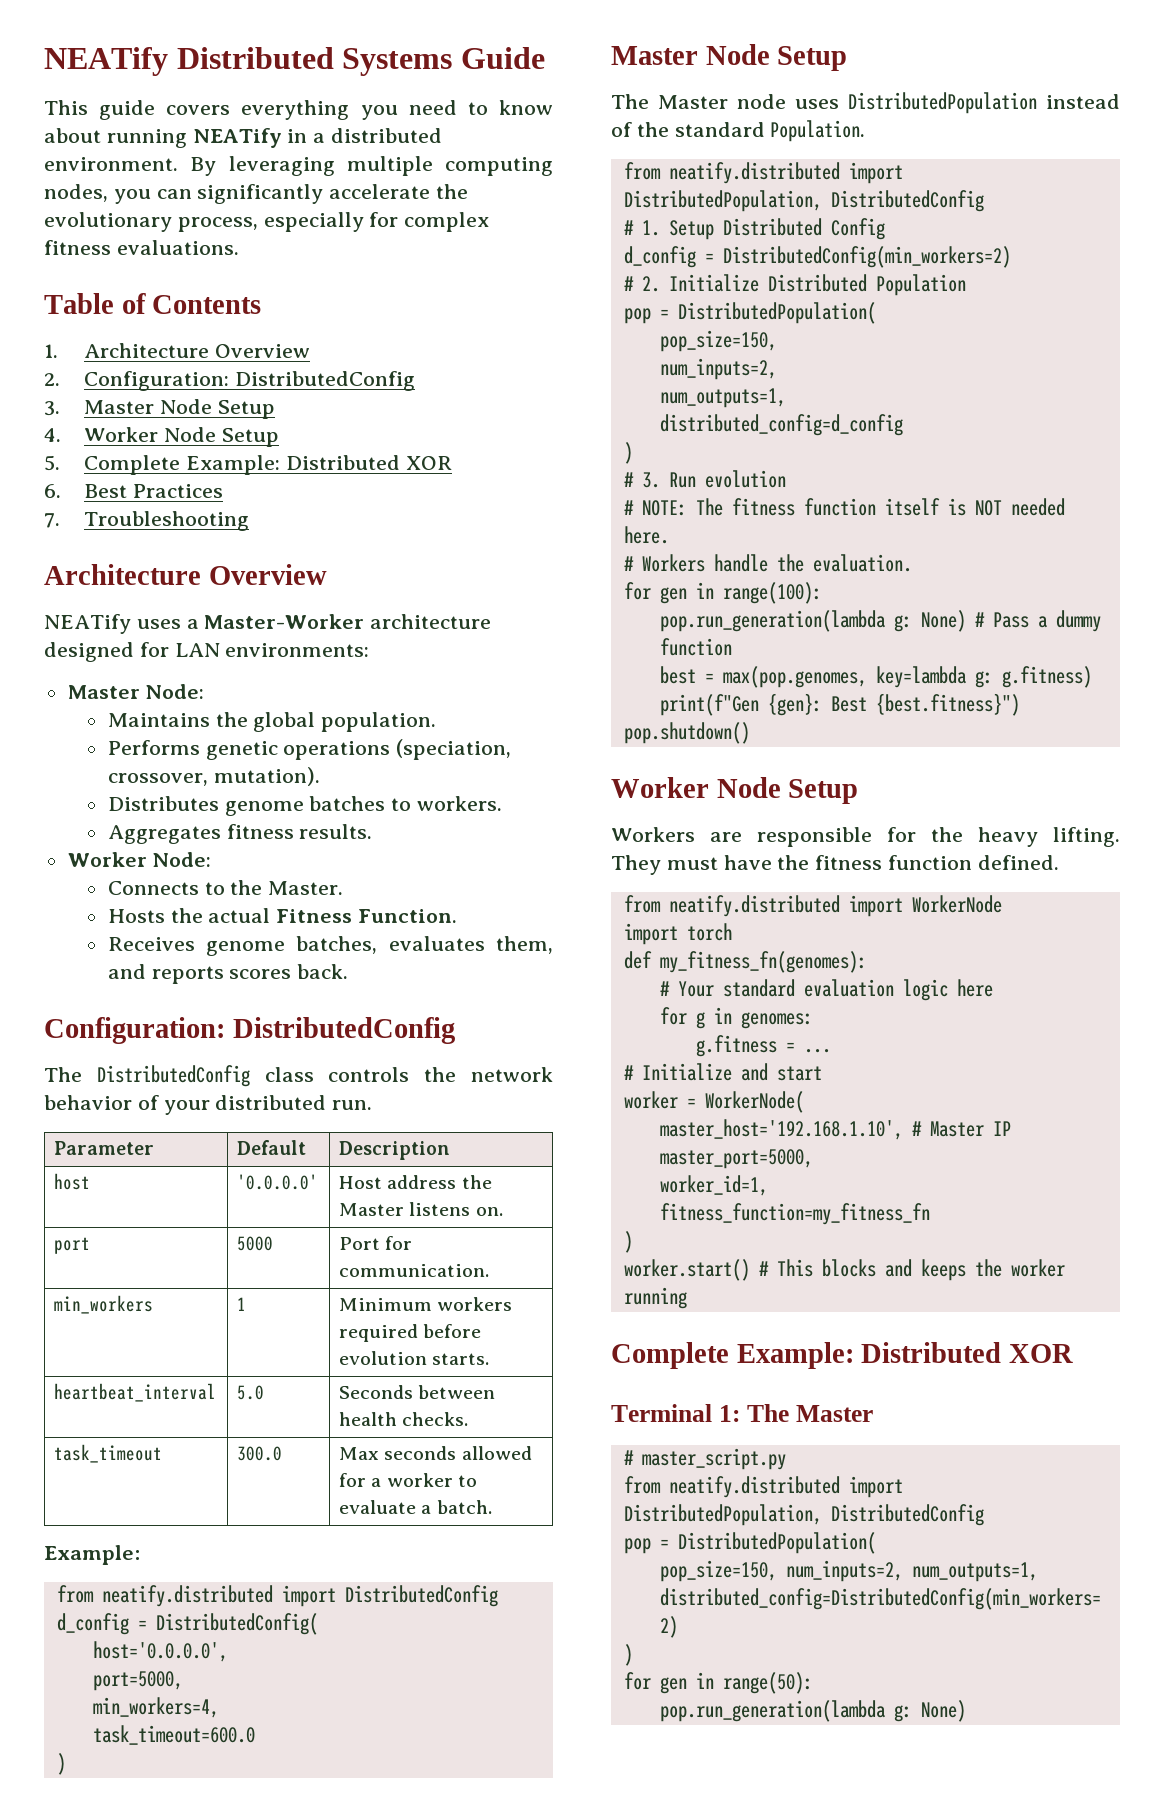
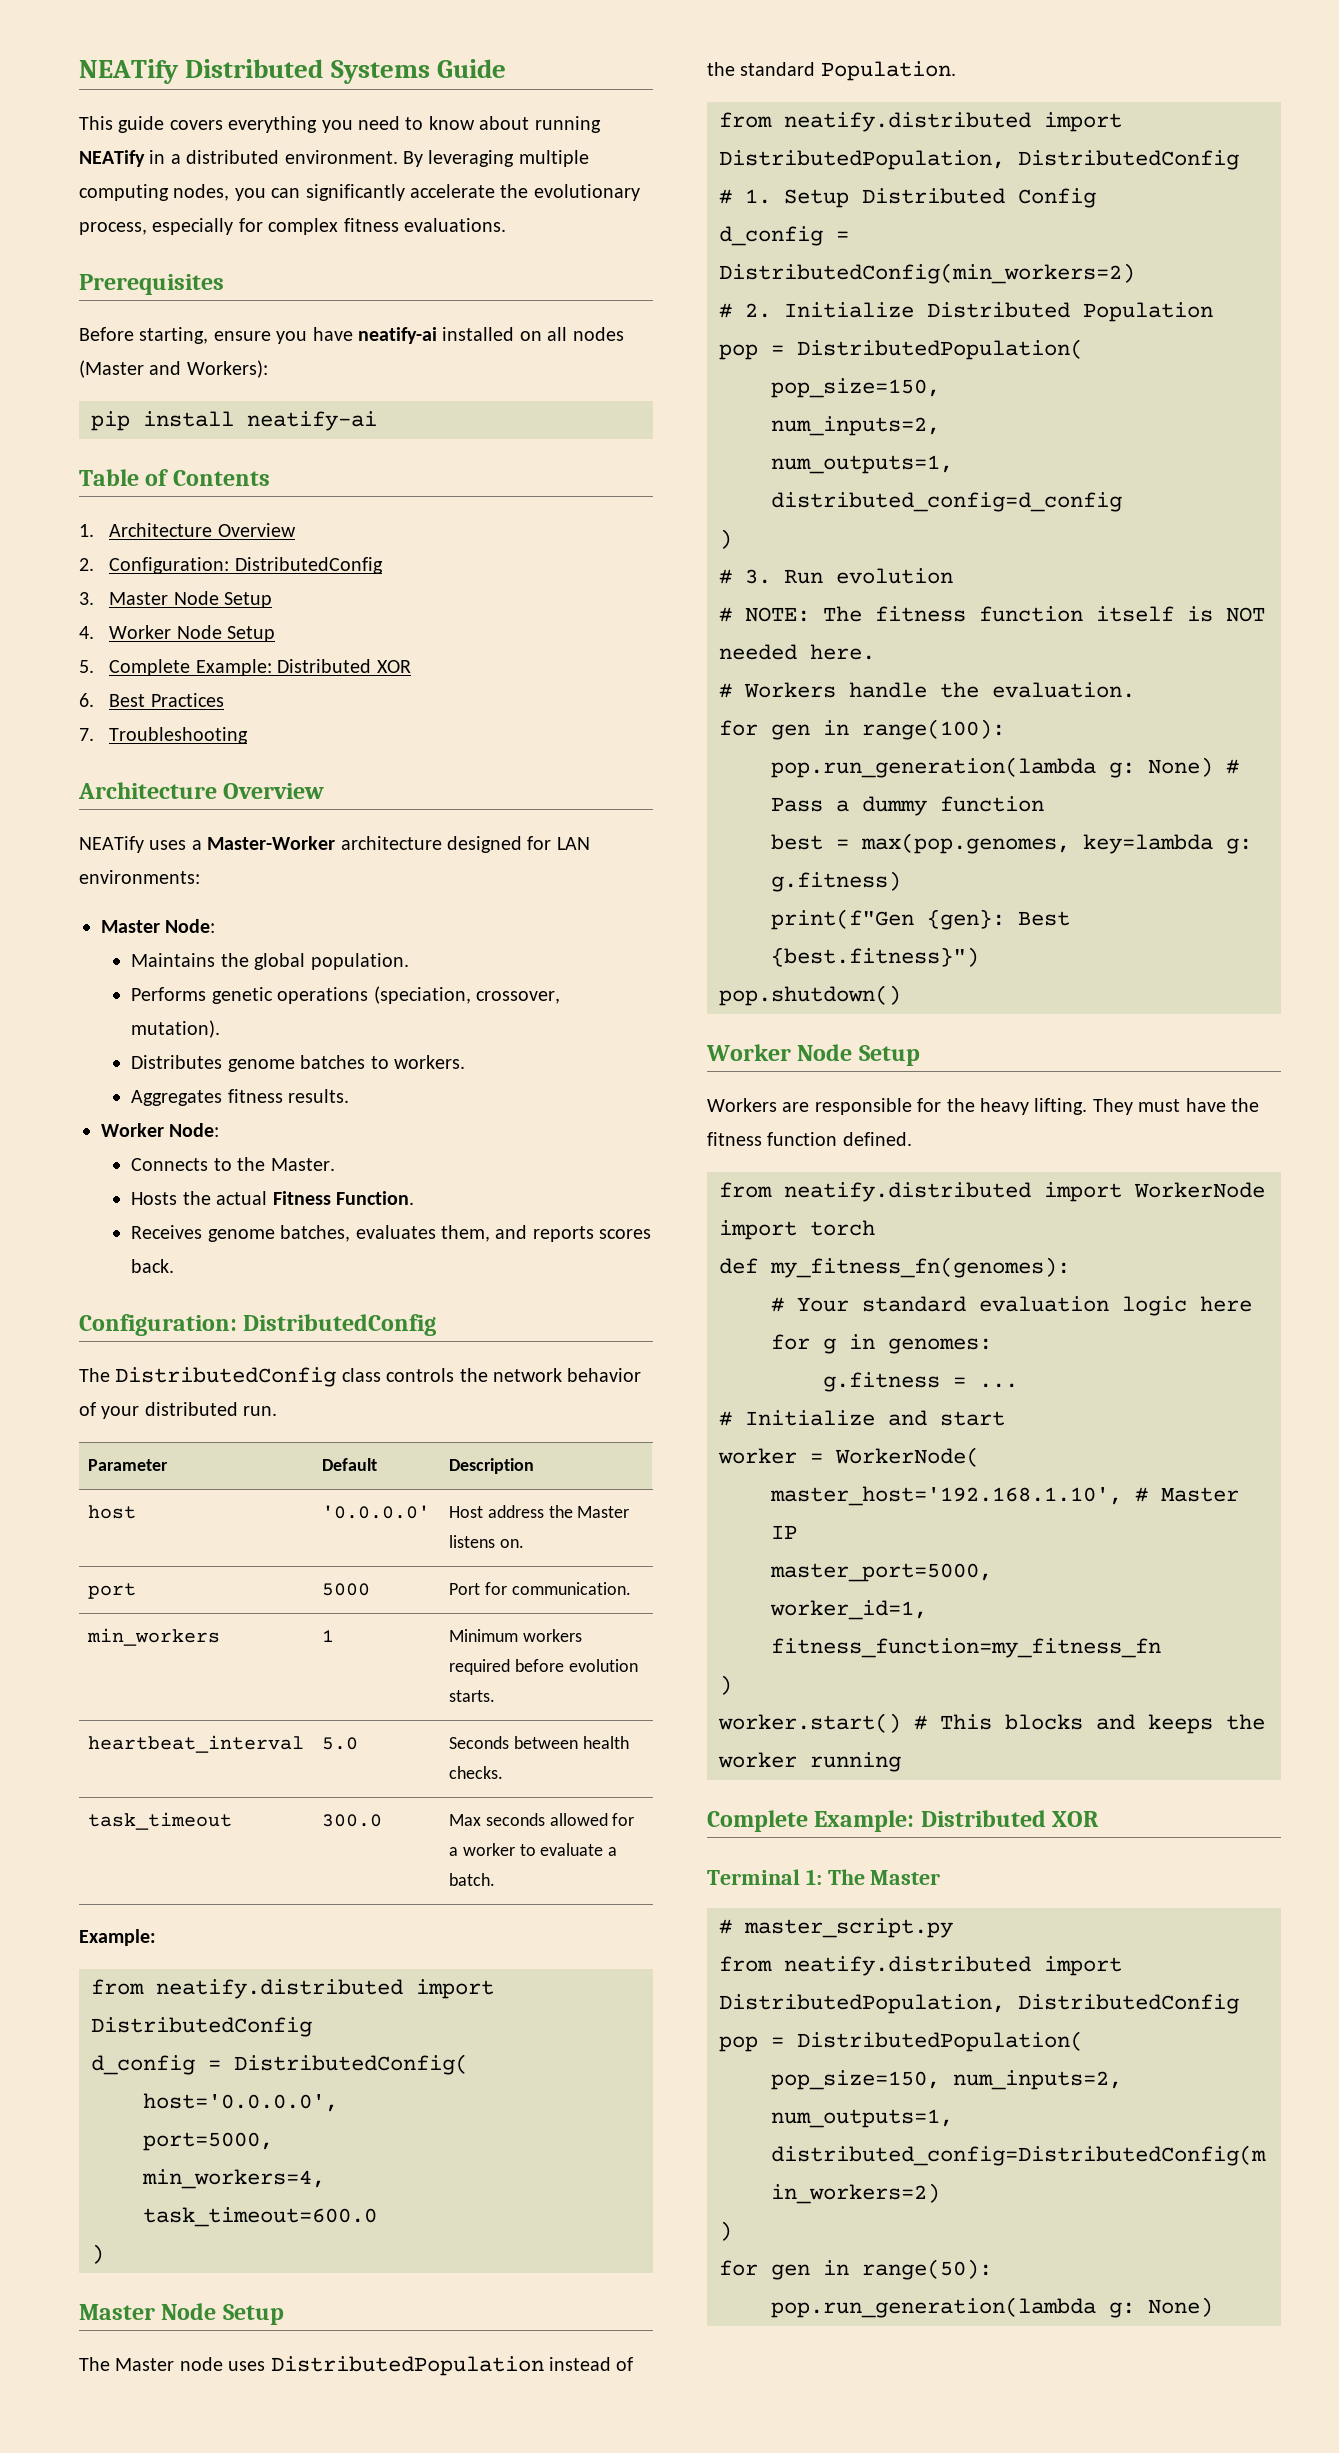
(239, 247) none -> [79,274,224,295] [79,327,624,344] [79,360,268,378] [91,411,377,431] // Prerequisites // Before starting, ensure you have neatify-ai installed on all nodes (Master and Workers): // pip install neatify-ai

